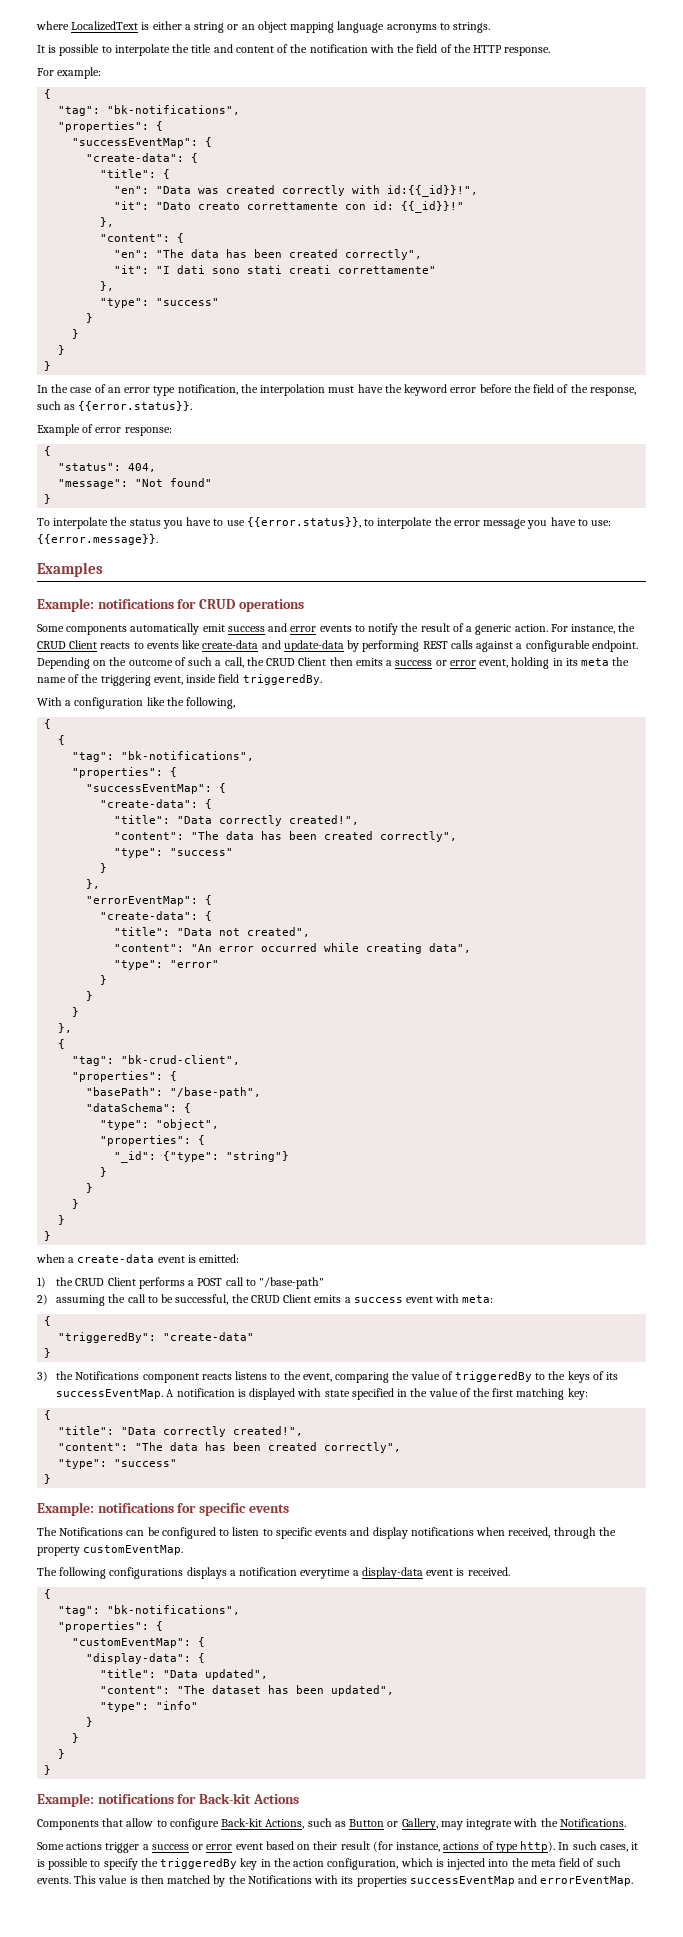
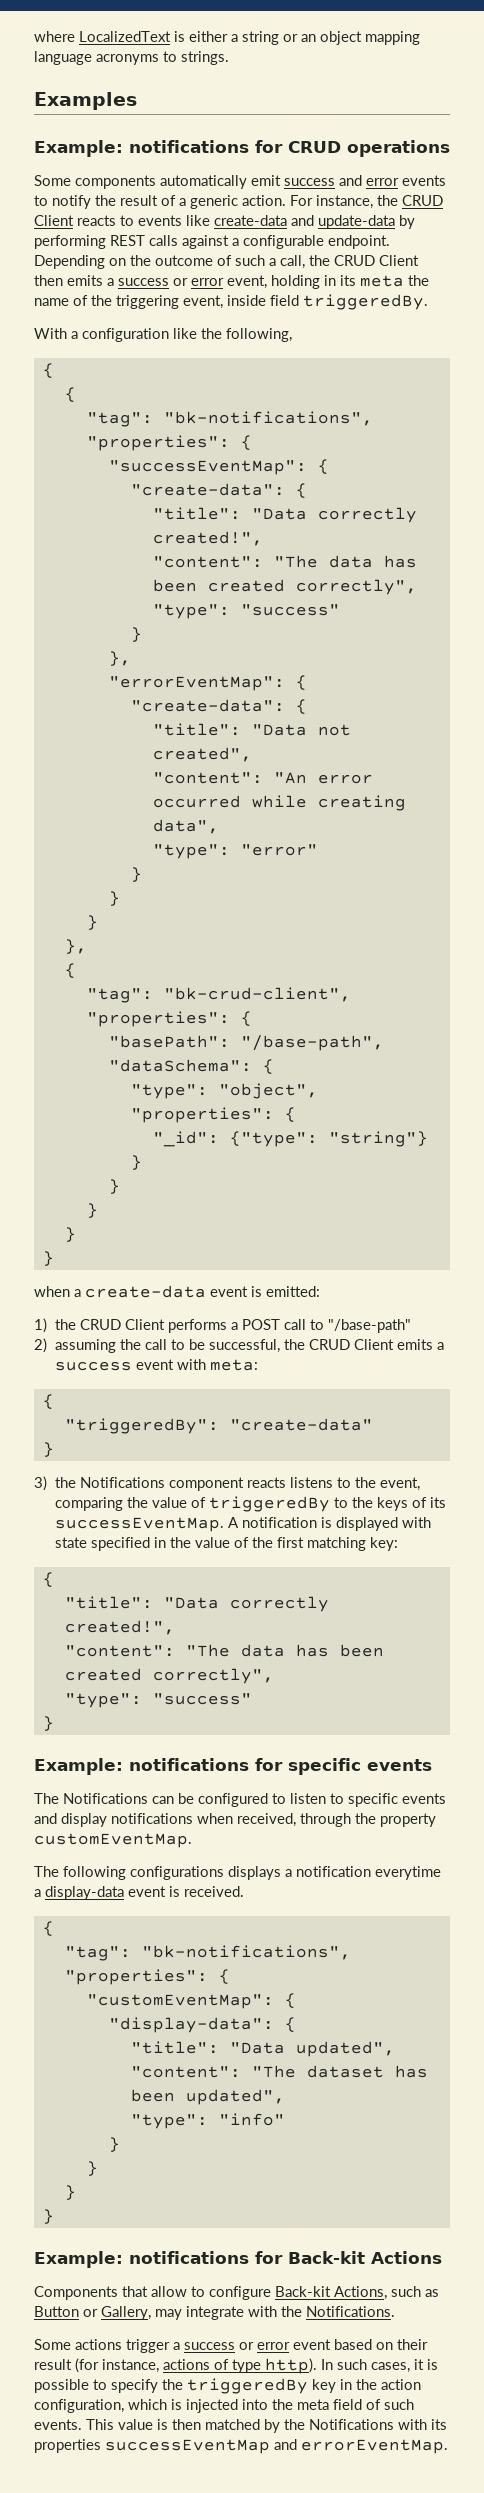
[37,44,551,56] [37,67,102,79] [44,89,52,99] [58,105,241,116] [58,121,164,132] [72,137,213,148] [86,153,199,163] [100,169,171,179] [114,185,479,197] [114,201,465,213] [100,217,115,227] [100,233,185,243] [114,249,423,260] [114,265,437,274] [100,281,115,291] [100,298,220,308] [86,313,94,323] [72,329,80,339] [58,345,66,355] [44,361,52,371] [37,384,636,396] [37,401,193,411] [37,424,172,436] [44,446,52,456] [58,463,157,472] [58,478,213,489] [44,494,52,504] [37,517,612,529] [37,534,158,545] // It is possible to interpolate the title and content of the notification with the field of the HTTP response. // For example: // { // "tag": "bk-notifications", // "properties": { // "successEventMap": { // "create-data": { // "title": { // "en": "Data was created correctly with id:{{_id}}!", // "it": "Dato creato correttamente con id: {{_id}}!" // }, // "content": { // "en": "The data has been created correctly", // "it": "I dati sono stati creati correttamente" // }, // "type": "success" // } // } // } // } // In the case of an error type notification, the interpolation must have the keyword error before the field of the response, such as {{error.status}}. // Example of error response: // { // "status": 404, // "message": "Not found" // } // To interpolate the status you have to use {{error.status}}, to interpolate the error message you have to use: {{error.message}}. -> (229, 58) none

